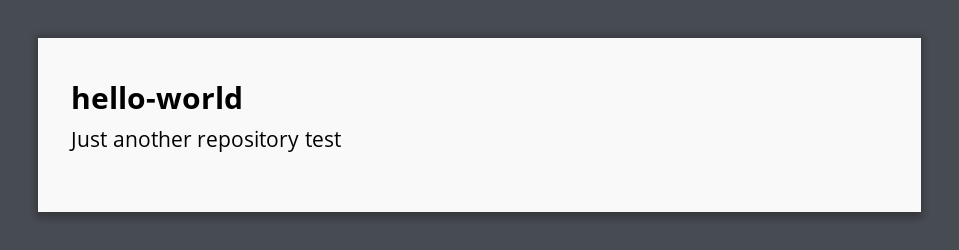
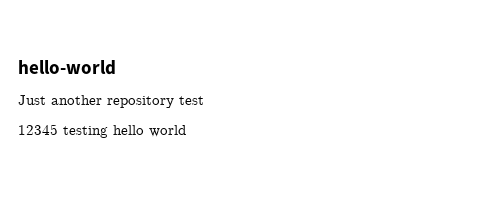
(342, 139) none -> [18,124,186,138] // 12345 testing hello world

